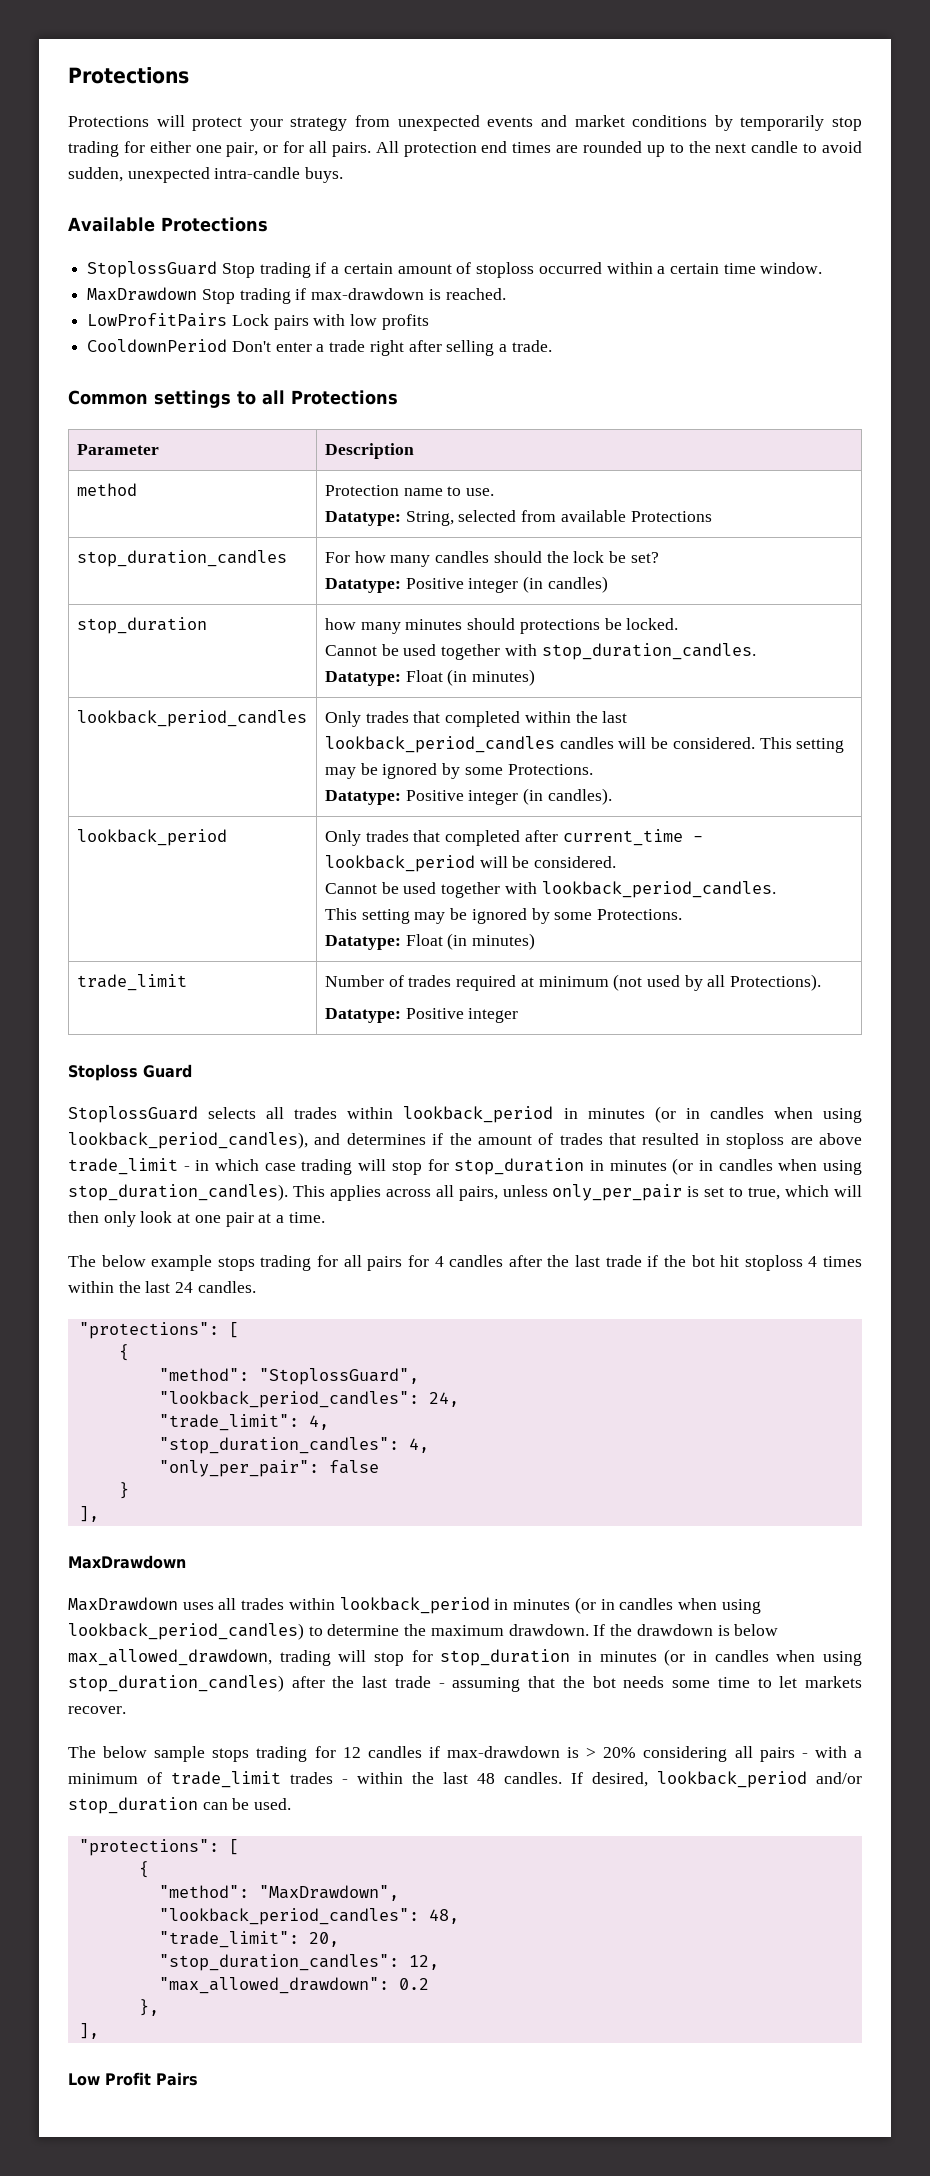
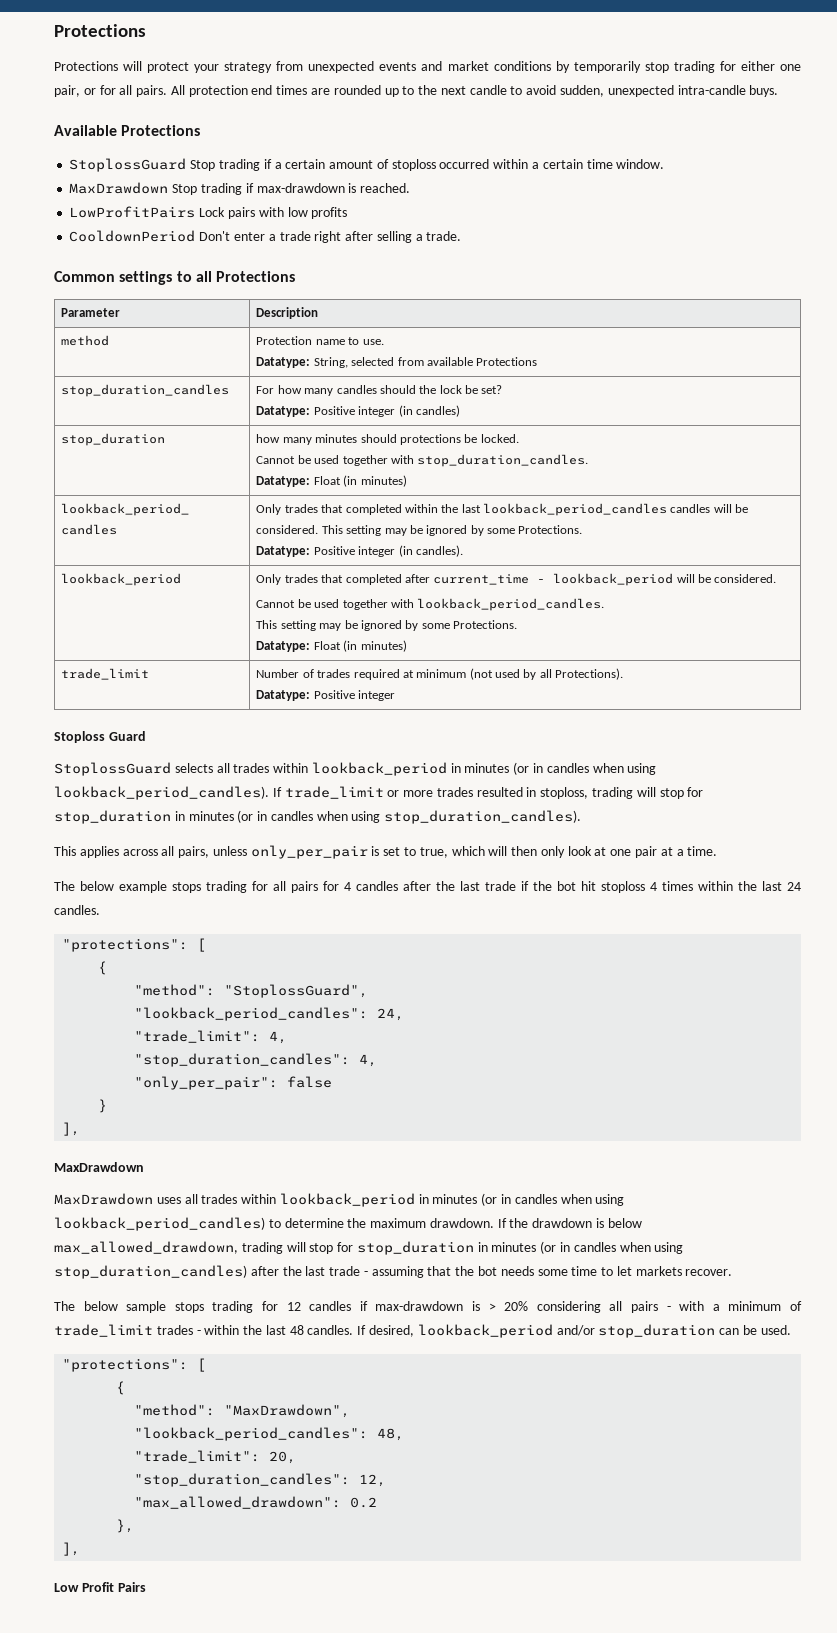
[68,1132,862,1149] [68,1158,296,1175] lookback_period_candles), and determines if the amount of trades that resulted in stoploss are above trade_limit - in which case -> [54,786,589,800] lookback_period_candles). If trade_limit or more trades resulted in stoploss,
(288, 1192) none -> (582, 817) //

